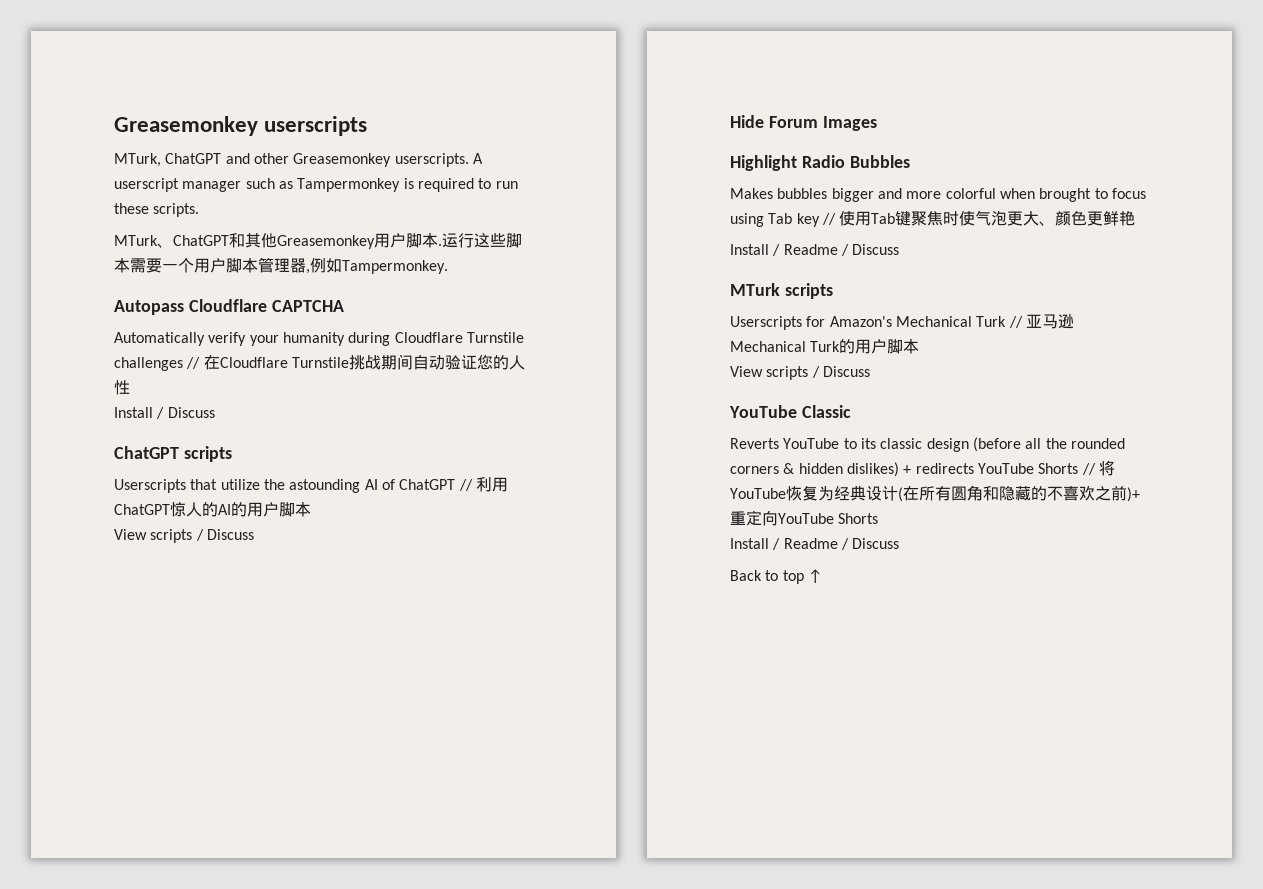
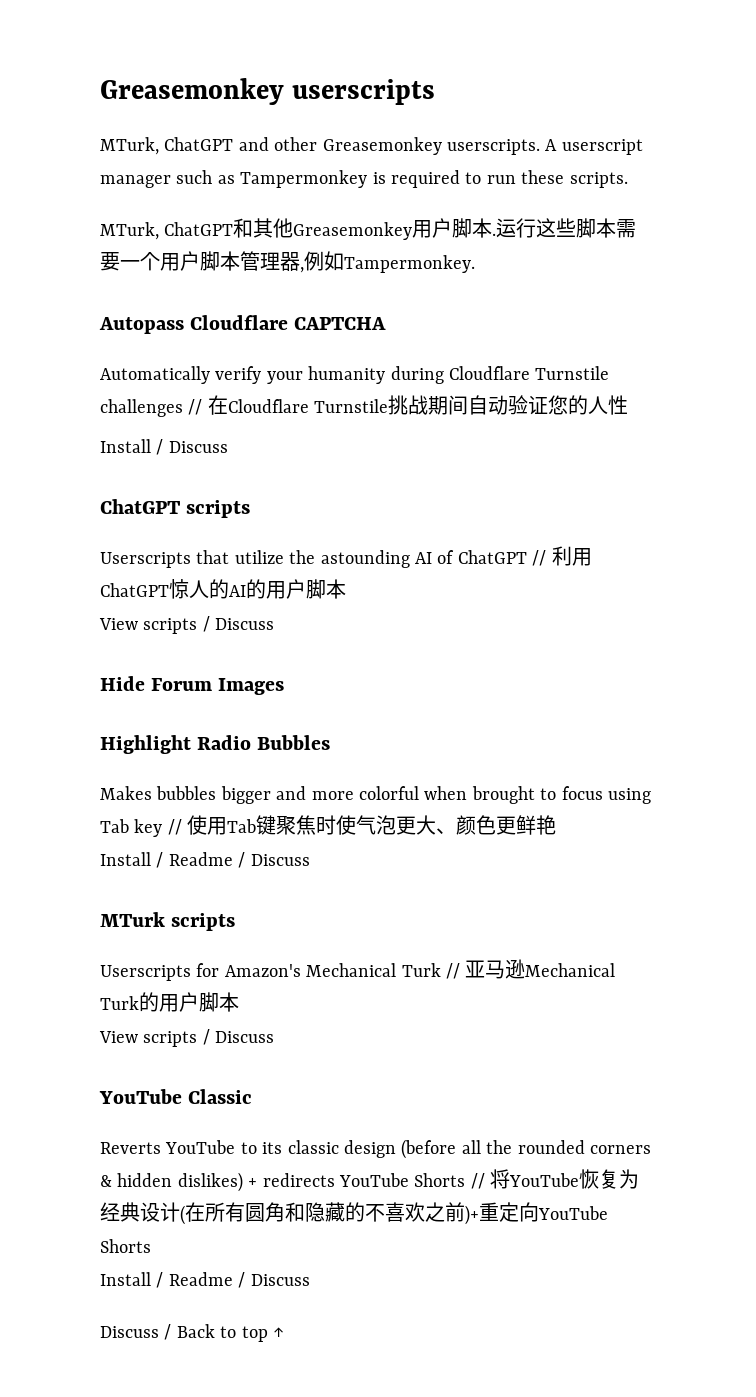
[114,235,173,248] MTurk、 -> [100,222,159,240] MTurk,
(900, 543) none -> [100,1324,172,1340] Discuss /

